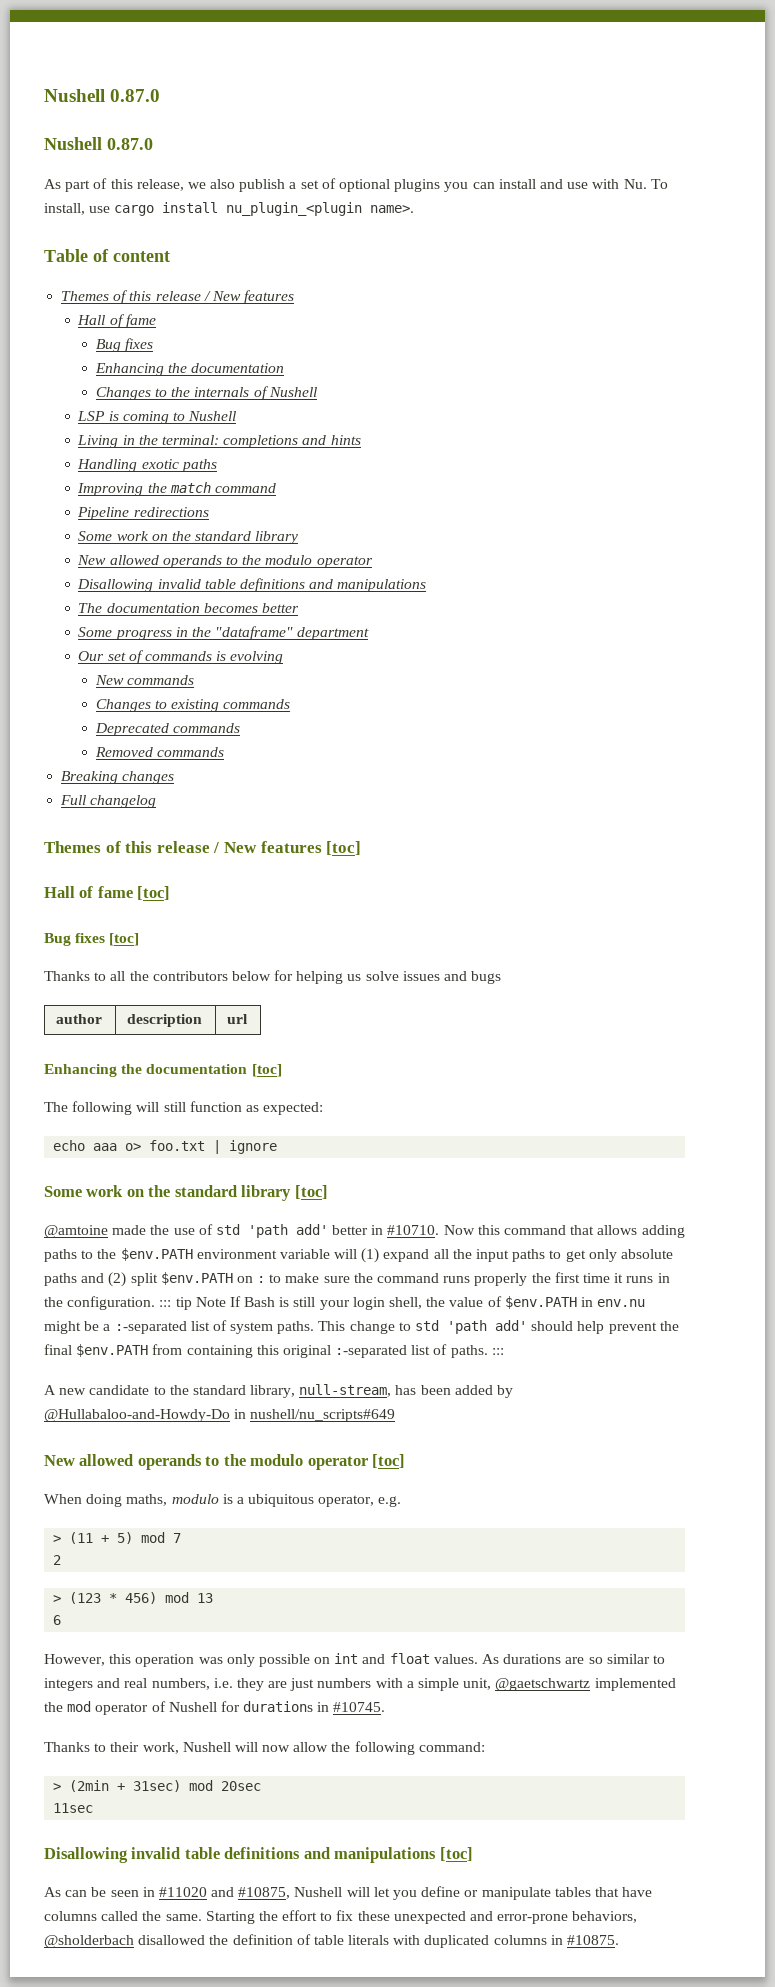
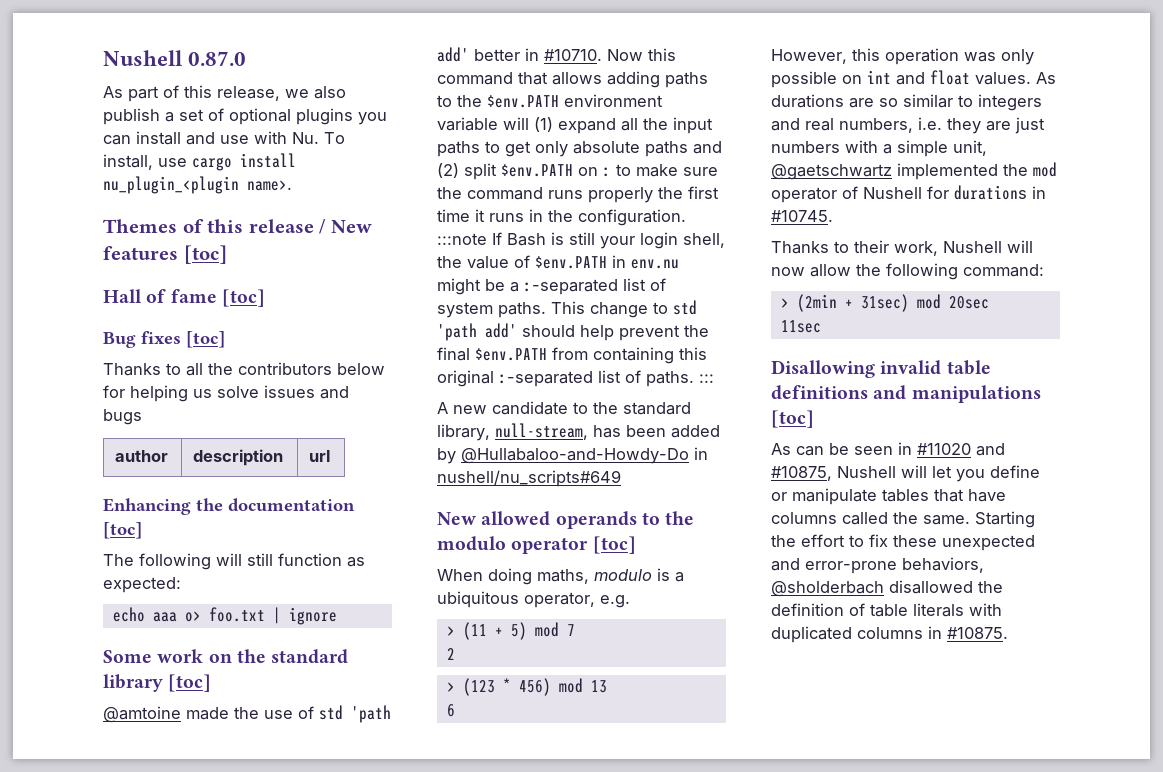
[44,89,161,102] [44,137,153,150] Nushell 0.87.0 // Nushell 0.87.0 -> [103,50,247,66] Nushell 0.87.0
[44,249,170,262] [61,290,295,304] [77,314,156,328] [95,338,154,352] [94,363,285,376] [95,386,317,400] [77,411,237,424] [77,435,361,448] [77,459,217,472] [77,482,277,496] [77,507,209,520] [78,531,299,544] [77,555,373,568] [77,578,427,592] [78,603,300,613] [78,626,370,640] [78,650,284,664] [94,675,195,685] [95,699,291,712] [94,723,241,736] [94,747,225,757] [61,771,175,784] [60,795,157,808] // Table of content // Themes of this release / New features // Hall of fame // Bug fixes // Enhancing the documentation // Changes to the internals of Nushell // LSP is coming to Nushell // Living in the terminal: completions and hints // Handling exotic paths // Improving the match command // Pipeline redirections // Some work on the standard library // New allowed operands to the modulo operator // Disallowing invalid table definitions and manipulations // The documentation becomes better // Some progress in the "dataframe" department // Our set of commands is evolving // New commands // Changes to existing commands // Deprecated commands // Removed commands // Breaking changes // Full changelog -> (292, 185) none
[159,1297,226,1310] ::: tip Note -> [437,233,487,245] :::note

